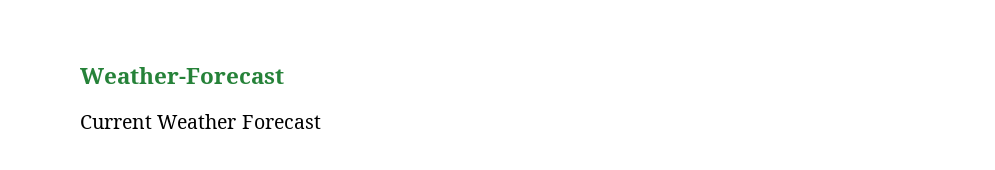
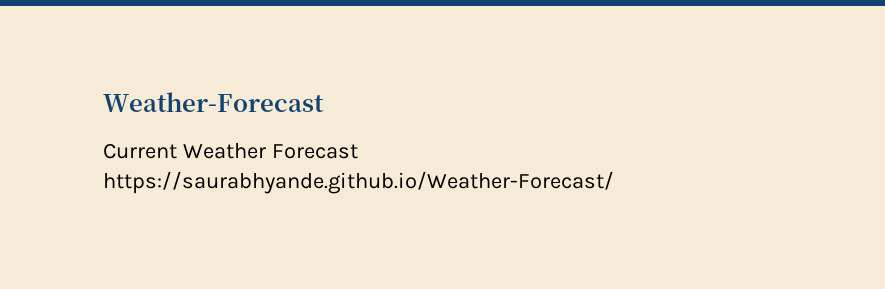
(321, 122) none -> [103,171,614,194] https://saurabhyande.github.io/Weather-Forecast/

